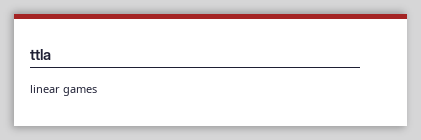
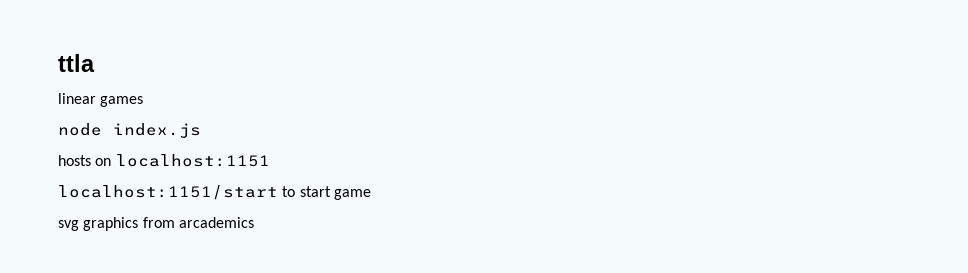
(97, 91) none -> [58,123,201,138] [58,154,270,167] [58,185,371,200] [58,217,254,231] // node index.js // hosts on localhost:1151 // localhost:1151/start to start game // svg graphics from arcademics

